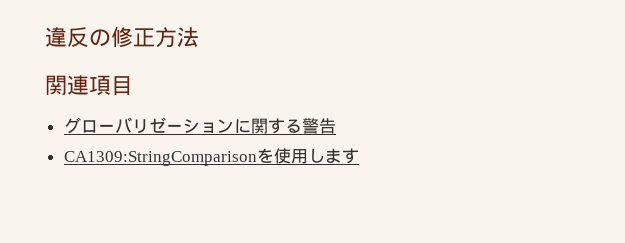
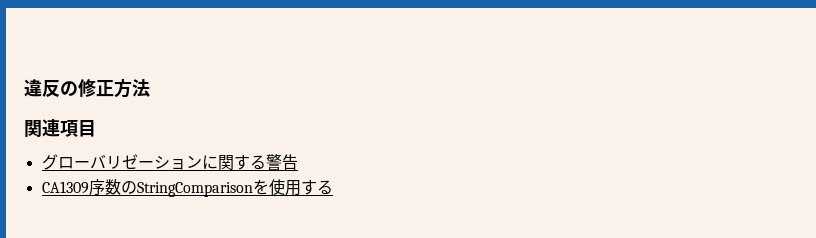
[63,148,359,166] CA1309:StringComparisonを使用します -> [41,179,333,197] CA1309序数のStringComparisonを使用する

